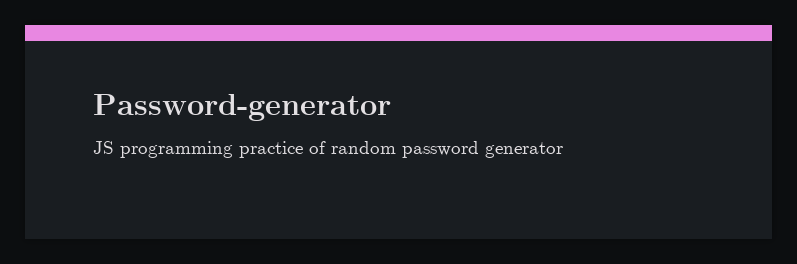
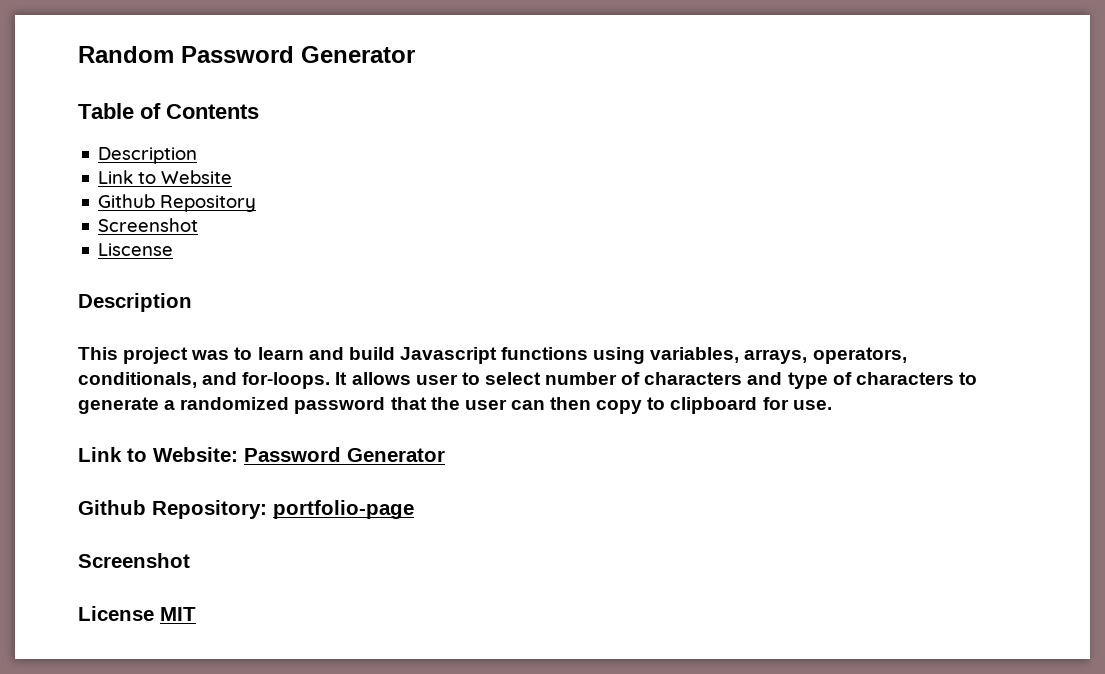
[93,94,391,121] [93,141,563,158] Password-generator // JS programming practice of random password generator -> [78,46,415,63] [78,103,259,119] [98,147,198,164] [98,170,233,184] [98,194,257,212] [98,218,199,232] [98,243,174,256] [78,293,192,312] [78,347,907,364] [78,372,977,389] [78,397,832,414] [78,447,445,462] [78,500,414,519] [78,553,190,568] [78,606,196,621] Random Password Generator // Table of Contents // Description // Link to Website // Github Repository // Screenshot // Liscense // Description // This project was to learn and build Javascript functions using variables, arrays, operators, conditionals, and for-loops. It allows user to select number of characters and type of characters to generate a randomized password that the user can then copy to clipboard for use. // Link to Website: Password Generator // Github Repository: portfolio-page // Screenshot // License MIT

